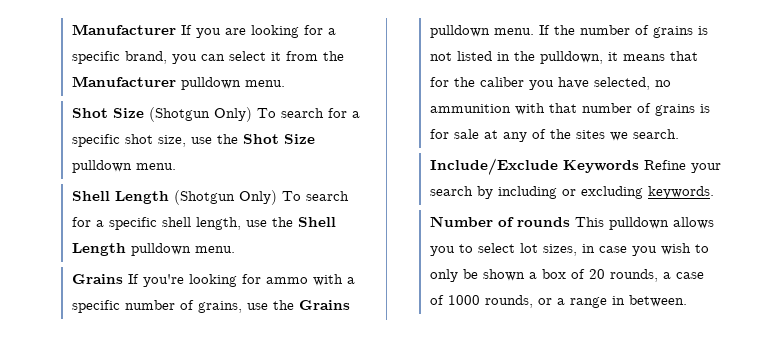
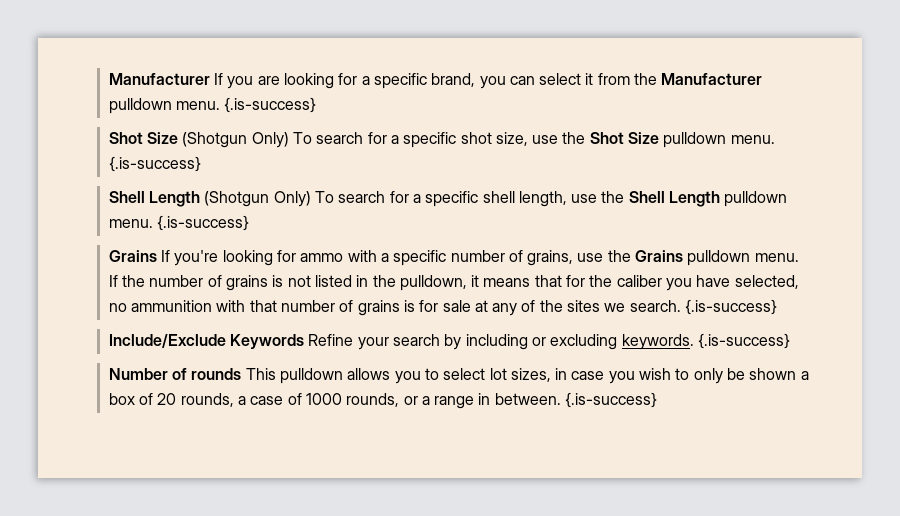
(285, 83) none -> [224,97,317,113] {.is-success}
(176, 166) none -> [108,156,201,172] {.is-success}
(235, 249) none -> [156,215,249,231] {.is-success}
(679, 134) none -> [685,299,778,315] {.is-success}
(714, 192) none -> [697,333,790,349] {.is-success}
(687, 301) none -> [565,392,658,408] {.is-success}

